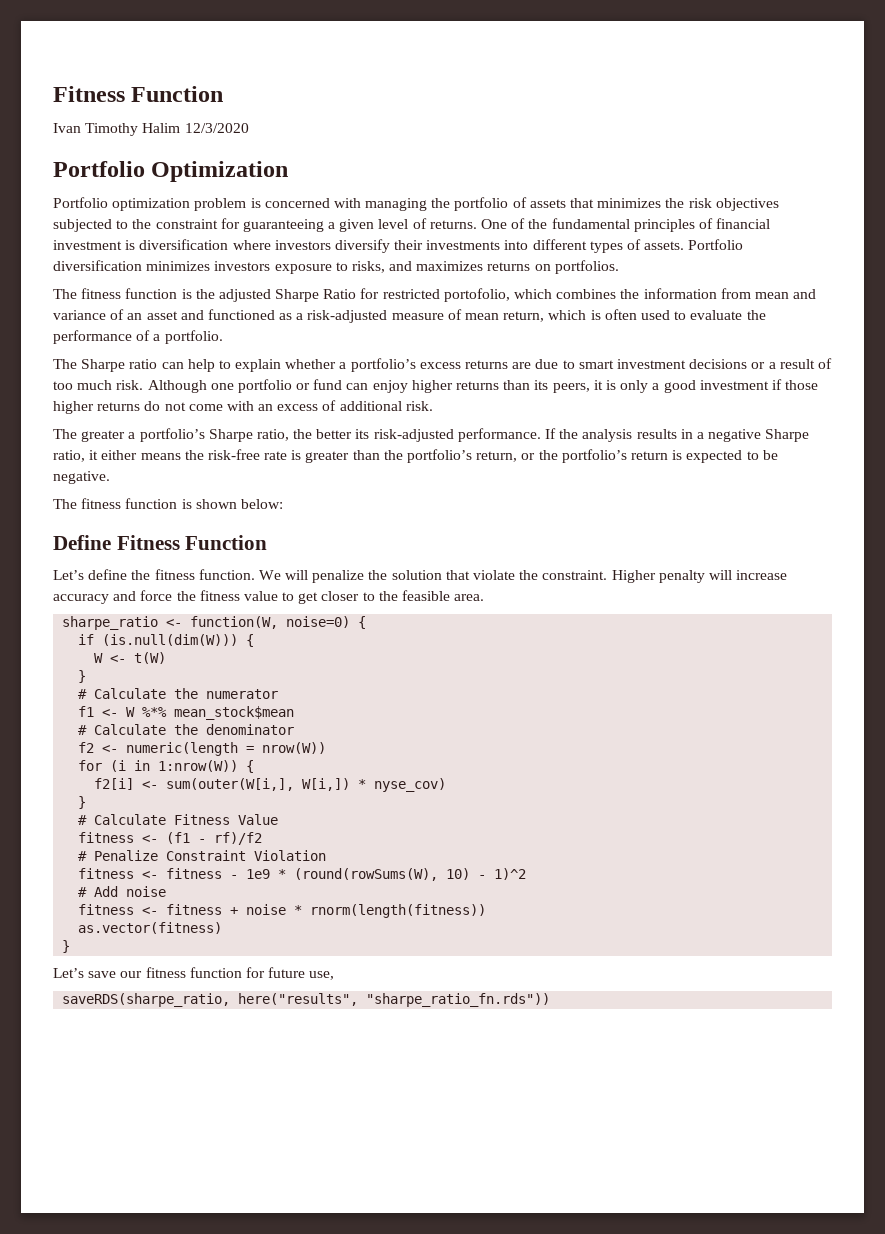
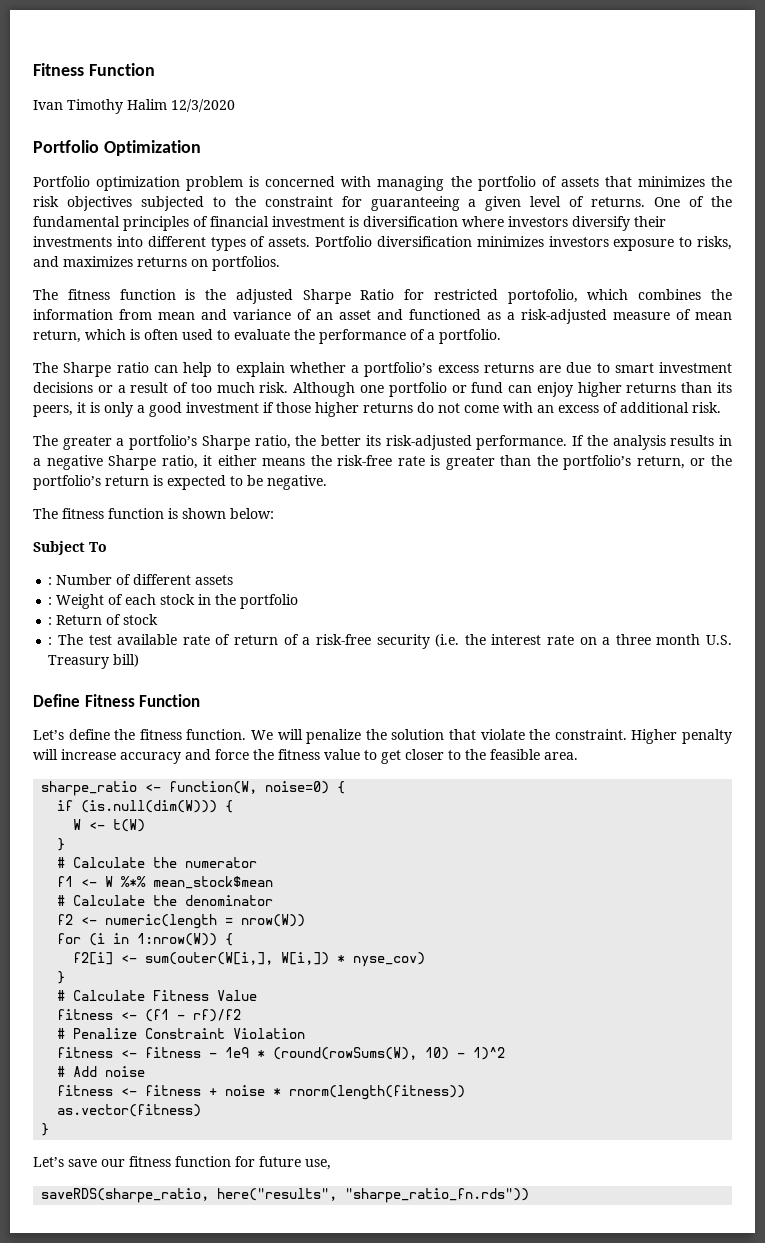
(283, 504) none -> [33,541,107,555] [48,574,234,585] [48,594,299,609] [48,614,159,625] [48,634,732,649] [48,654,140,669] // Subject To // : Number of different assets // : Weight of each stock in the portfolio // : Return of stock // : The test available rate of return of a risk-free security (i.e. the interest rate on a three month U.S. Treasury bill)

